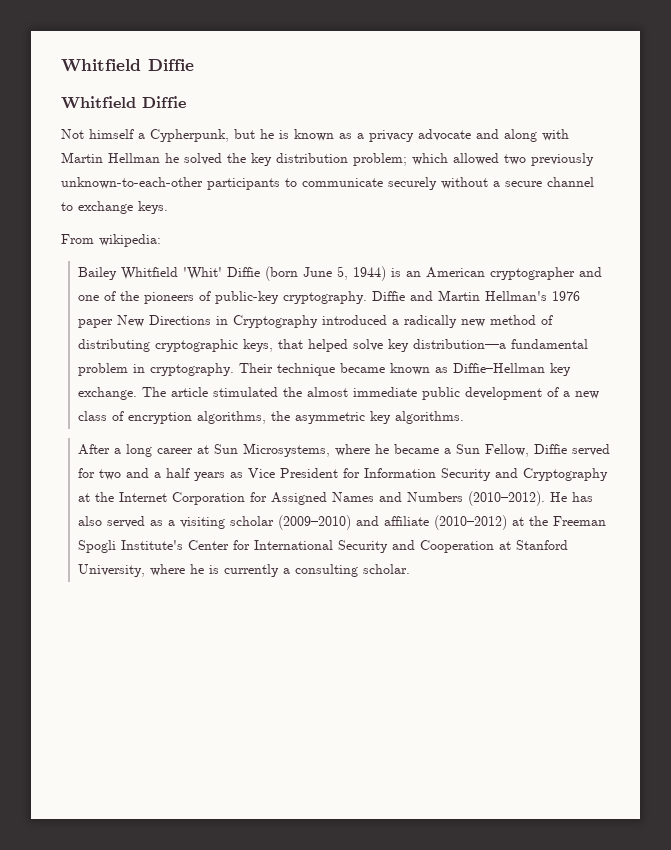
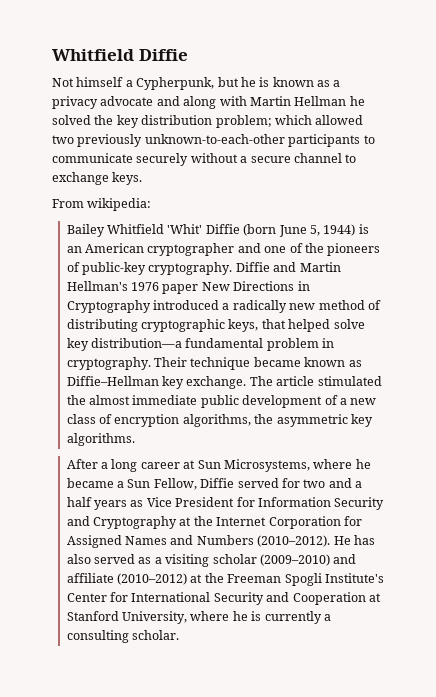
[61,59,194,72] [61,96,186,109] Whitfield Diffie // Whitfield Diffie -> [52,49,188,61] Whitfield Diffie

